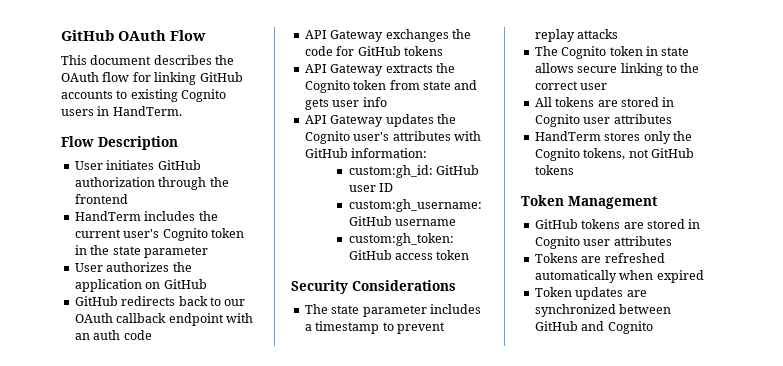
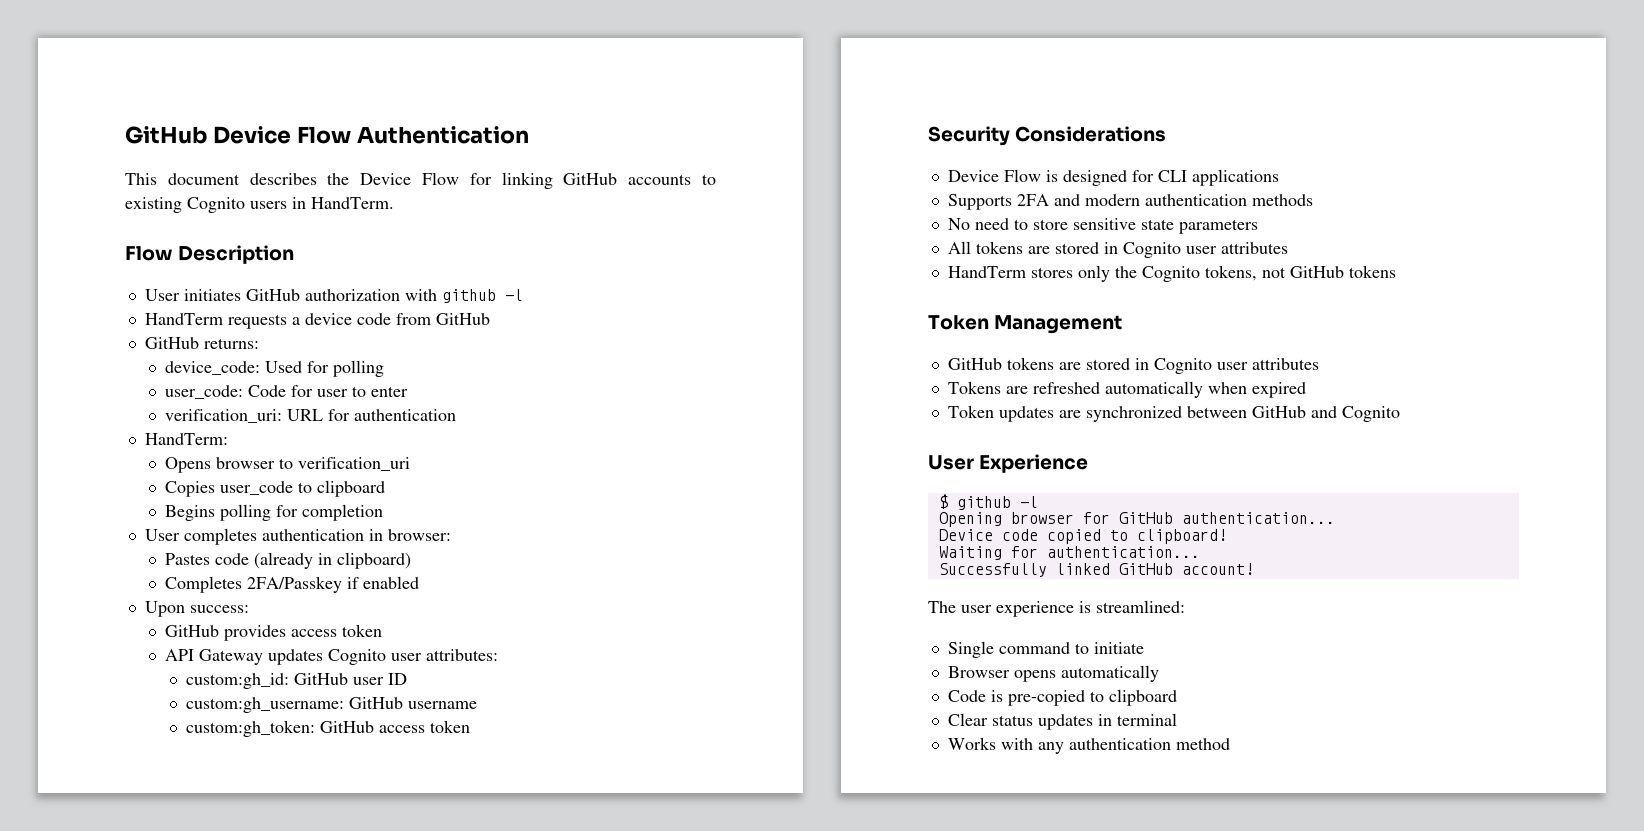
[61,30,206,41] GitHub OAuth Flow -> [125,126,529,144] GitHub Device Flow Authentication
[61,72,130,82] OAuth flow -> [360,172,460,185] Device Flow
[158,177,229,190] [74,194,128,204] [74,211,218,221] [74,228,244,241] [74,245,208,258] [74,262,192,272] [74,279,207,292] [74,296,246,306] [74,313,253,326] [74,330,152,340] [304,29,471,42] [304,46,443,56] [304,63,455,76] [304,80,478,93] [304,97,387,110] [304,114,456,127] [304,131,481,144] [304,148,428,158] through the frontend // HandTerm includes the current user's Cognito token in the state parameter // User authorizes the application on GitHub // GitHub redirects back to our OAuth callback endpoint with an auth code // API Gateway exchanges the code for GitHub tokens // API Gateway extracts the Cognito token from state and gets user info // API Gateway updates the Cognito user's attributes with GitHub information: -> [404,289,523,303] [144,313,490,329] [144,337,259,349] [165,360,385,377] [165,385,409,399] [165,409,457,423] [144,433,228,445] [165,457,411,473] [165,480,386,497] [165,504,384,521] [144,528,451,545] [165,552,412,569] [165,576,420,593] [144,601,249,617] [165,624,383,641] [165,649,499,665] with github -l // HandTerm requests a device code from GitHub // GitHub returns: // device_code: Used for polling // user_code: Code for user to enter // verification_uri: URL for authentication // HandTerm: // Opens browser to verification_uri // Copies user_code to clipboard // Begins polling for completion // User completes authentication in browser: // Pastes code (already in clipboard) // Completes 2FA/Passkey if enabled // Upon success: // GitHub provides access token // API Gateway updates Cognito user attributes:
[304,304,481,317] [304,321,445,334] [534,29,619,42] [534,46,690,59] [534,63,700,76] [534,81,608,90] The state parameter includes a timestamp to prevent replay attacks // The Cognito token in state allows secure linking to the correct user -> [947,169,1279,186] [947,194,1313,210] [947,218,1258,234] Device Flow is designed for CLI applications // Supports 2FA and modern authentication methods // No need to store sensitive state parameters
(653, 327) none -> [928,454,1089,473] [938,494,1038,510] [938,512,1335,527] [938,529,1227,544] [938,546,1200,560] [938,563,1254,577] [928,600,1185,617] [947,641,1144,658] [947,665,1159,682] [947,689,1177,706] [947,713,1177,730] [947,737,1230,754] // User Experience // $ github -l // Opening browser for GitHub authentication... // Device code copied to clipboard! // Waiting for authentication... // Successfully linked GitHub account! // The user experience is streamlined: // Single command to initiate // Browser opens automatically // Code is pre-copied to clipboard // Clear status updates in terminal // Works with any authentication method

